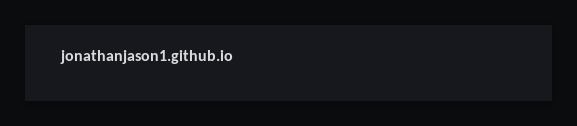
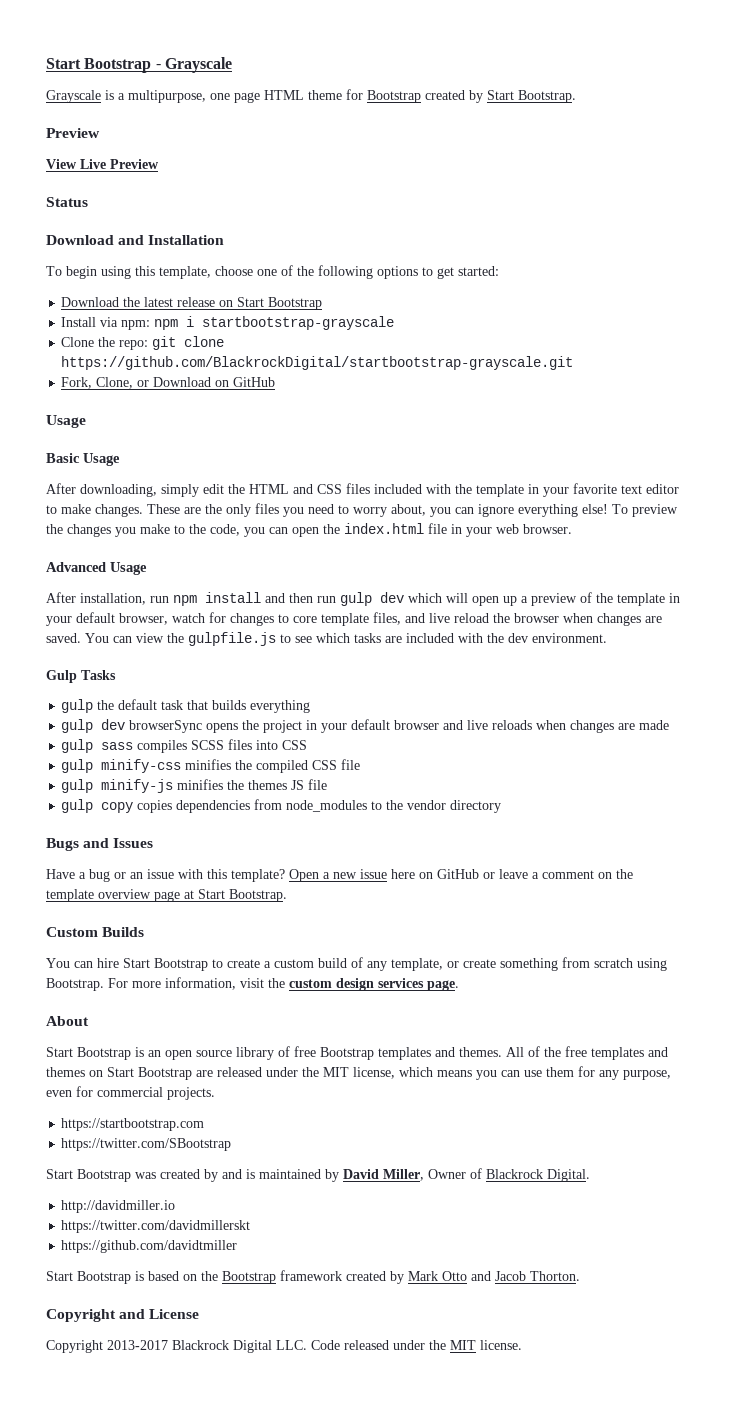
[60,50,233,64] jonathanjason1.github.io -> [46,57,232,73] [46,89,576,103] [46,128,100,138] [46,159,159,169] [46,197,88,207] [46,235,225,245] [46,265,499,279] [61,297,323,310] [61,316,395,330] [61,336,225,350] [61,356,574,370] [61,377,276,389] [46,415,86,428] [46,453,120,466] [46,483,679,497] [46,503,678,517] [46,523,572,537] [46,562,147,575] [46,592,680,606] [46,612,662,626] [46,632,607,646] [46,670,116,683] [61,699,311,713] [61,719,670,733] [61,739,308,753] [61,759,361,773] [61,779,328,793] [61,799,502,813] [46,838,154,851] [46,869,633,882] [46,889,287,902] [46,927,145,937] [46,957,667,971] [46,977,459,991] [46,1016,89,1026] [46,1046,668,1060] [46,1066,671,1080] [46,1086,215,1100] [61,1118,205,1131] [61,1138,232,1151] [46,1168,590,1182] [61,1200,176,1213] [61,1220,251,1233] [61,1240,238,1253] [46,1270,580,1284] [46,1309,200,1322] [46,1340,522,1353] Start Bootstrap - Grayscale // Grayscale is a multipurpose, one page HTML theme for Bootstrap created by Start Bootstrap. // Preview // View Live Preview // Status // Download and Installation // To begin using this template, choose one of the following options to get started: // Download the latest release on Start Bootstrap // Install via npm: npm i startbootstrap-grayscale // Clone the repo: git clone https://github.com/BlackrockDigital/startbootstrap-grayscale.git // Fork, Clone, or Download on GitHub // Usage // Basic Usage // After downloading, simply edit the HTML and CSS files included with the template in your favorite text editor to make changes. These are the only files you need to worry about, you can ignore everything else! To preview the changes you make to the code, you can open the index.html file in your web browser. // Advanced Usage // After installation, run npm install and then run gulp dev which will open up a preview of the template in your default browser, watch for changes to core template files, and live reload the browser when changes are saved. You can view the gulpfile.js to see which tasks are included with the dev environment. // Gulp Tasks // gulp the default task that builds everything // gulp dev browserSync opens the project in your default browser and live reloads when changes are made // gulp sass compiles SCSS files into CSS // gulp minify-css minifies the compiled CSS file // gulp minify-js minifies the themes JS file // gulp copy copies dependencies from node_modules to the vendor directory // Bugs and Issues // Have a bug or an issue with this template? Open a new issue here on GitHub or leave a comment on the template overview page at Start Bootstrap. // Custom Builds // You can hire Start Bootstrap to create a custom build of any template, or create something from scratch using Bootstrap. For more information, visit the custom design services page. // About // Start Bootstrap is an open source library of free Bootstrap templates and themes. All of the free templates and themes on Start Bootstrap are released under the MIT license, which means you can use them for any purpose, even for commercial projects. // https://startbootstrap.com // https://twitter.com/SBootstrap // Start Bootstrap was created by and is maintained by David Miller, Owner of Blackrock Digital. // http://davidmiller.io // https://twitter.com/davidmillerskt // https://github.com/davidtmiller // Start Bootstrap is based on the Bootstrap framework created by Mark Otto and Jacob Thorton. // Copyright and License // Copyright 2013-2017 Blackrock Digital LLC. Code released under the MIT license.

